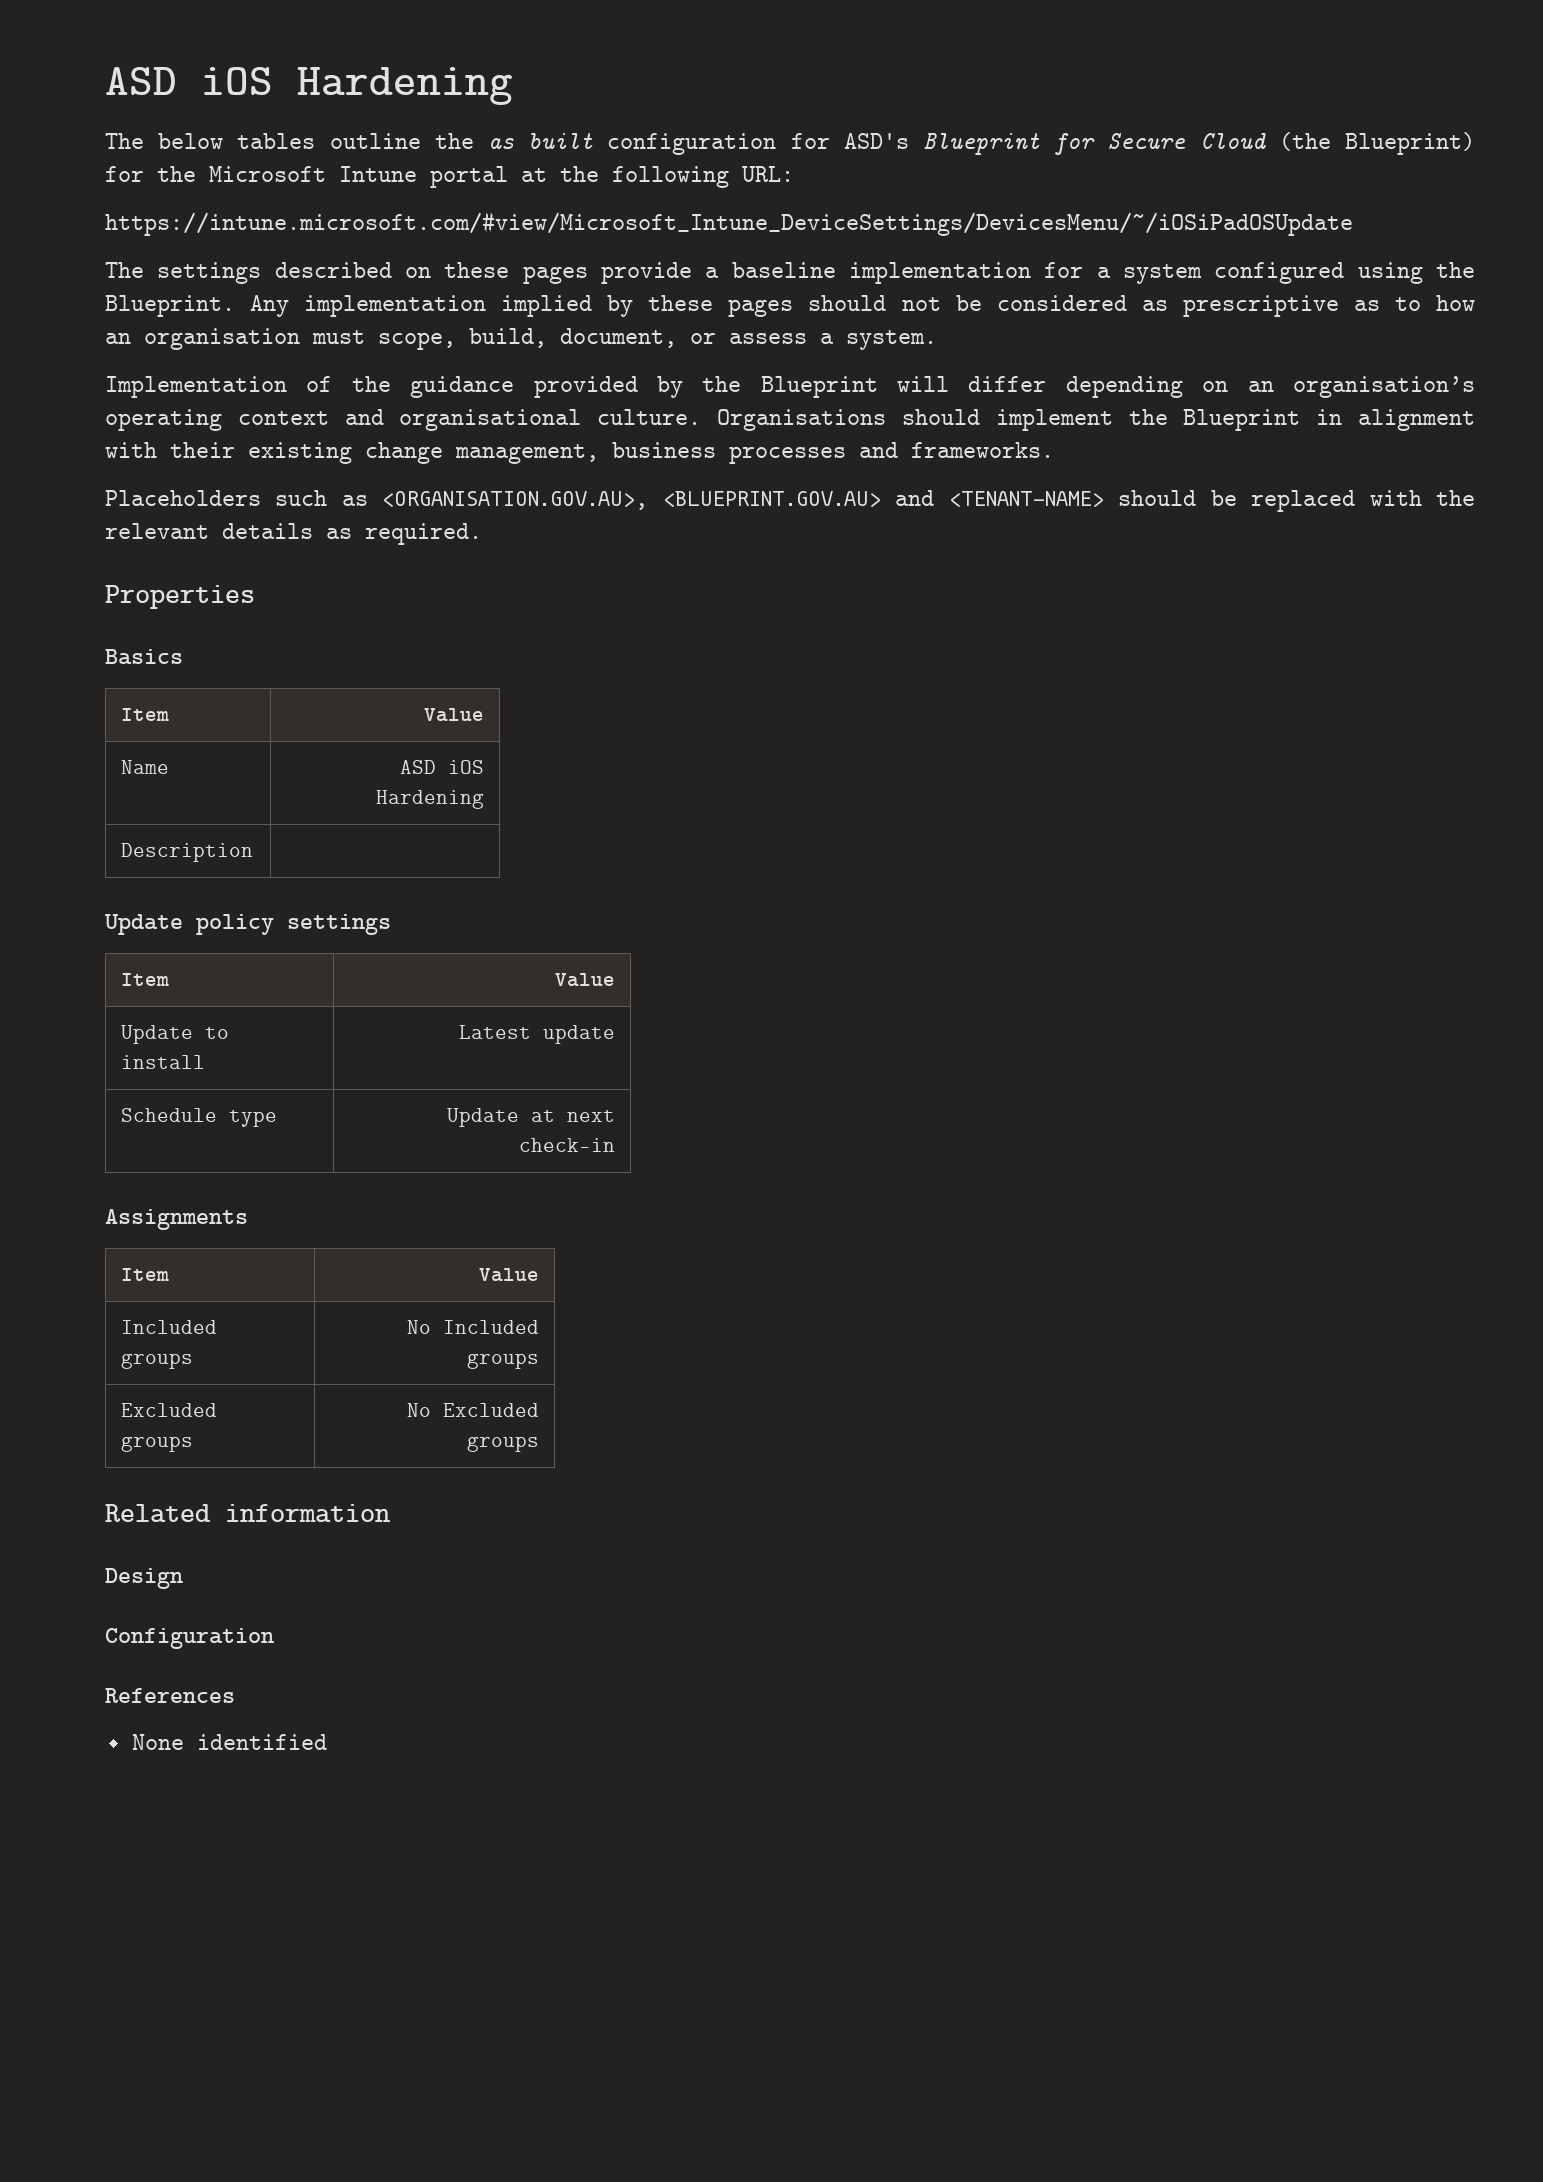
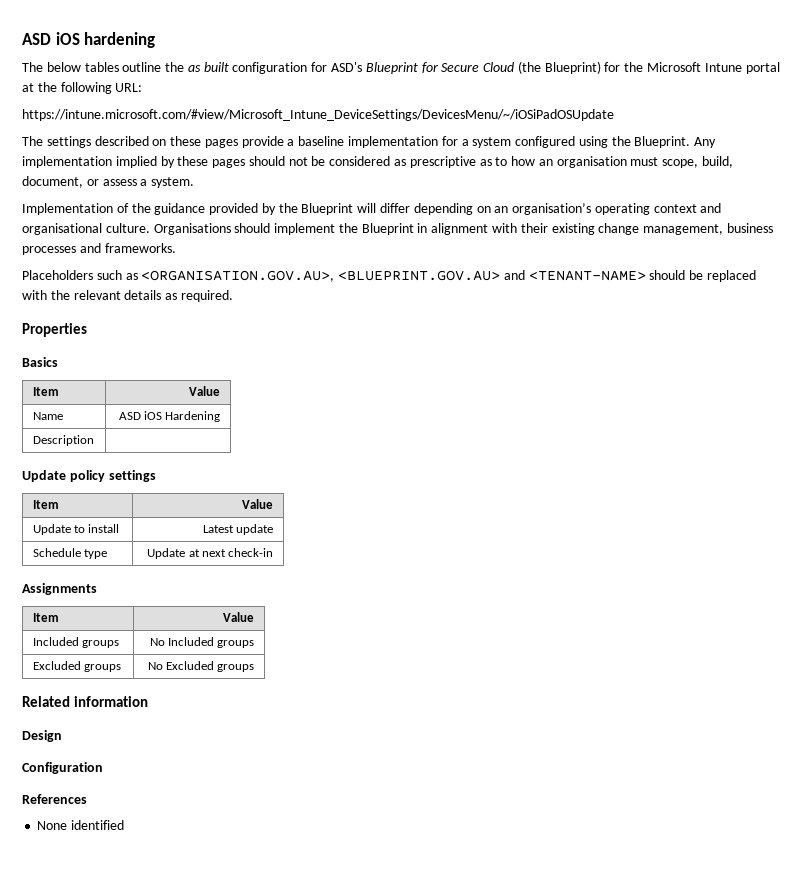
[105,67,513,105] ASD iOS Hardening -> [22,32,156,48] ASD iOS hardening

